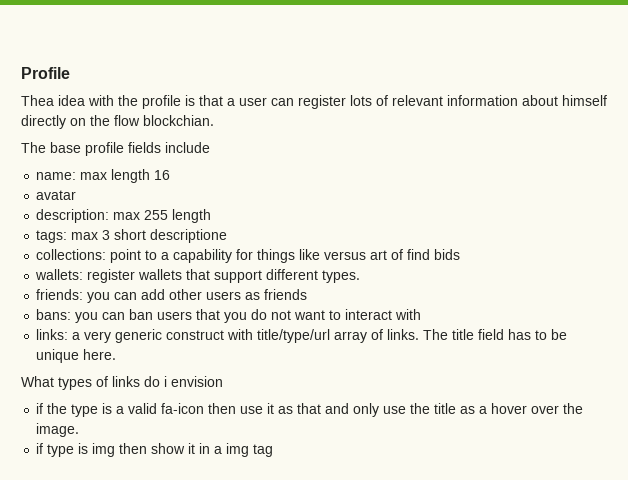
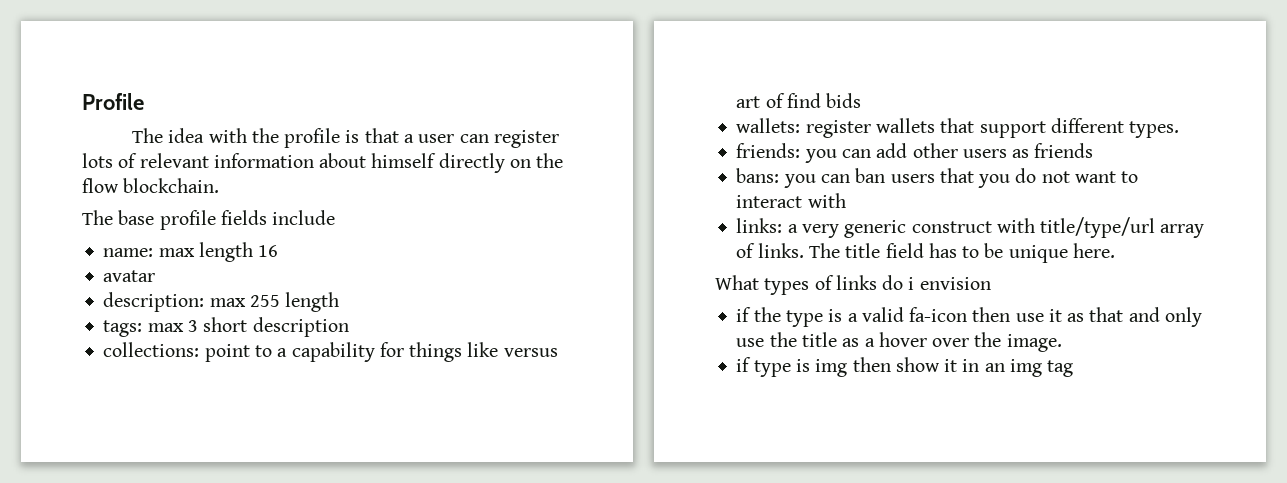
[21,95,54,106] Thea -> [132,128,164,143] The
[143,115,214,126] blockchian. -> [123,178,220,193] blockchain.
[150,229,228,243] descriptione -> [252,317,349,337] description
[214,446,223,454] a -> [984,363,1005,372] an

